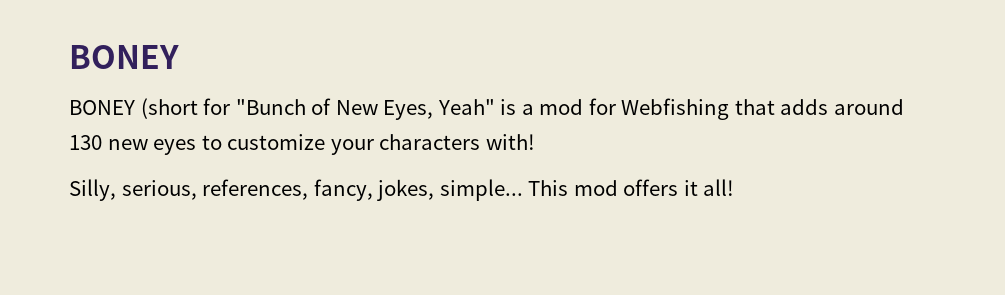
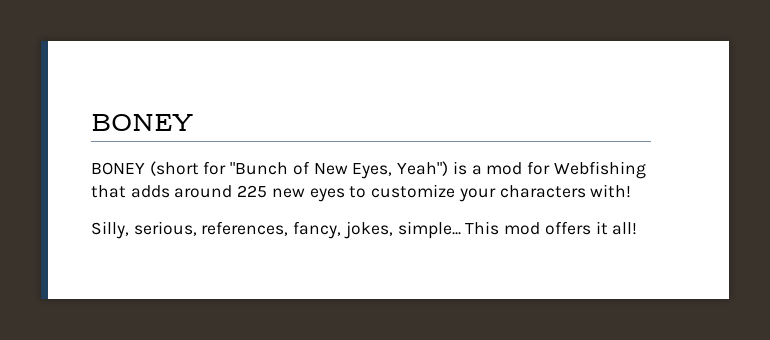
[437,99,495,115] Yeah" -> [397,161,449,176] Yeah")
[69,135,102,150] 130 -> [237,185,268,198] 225

